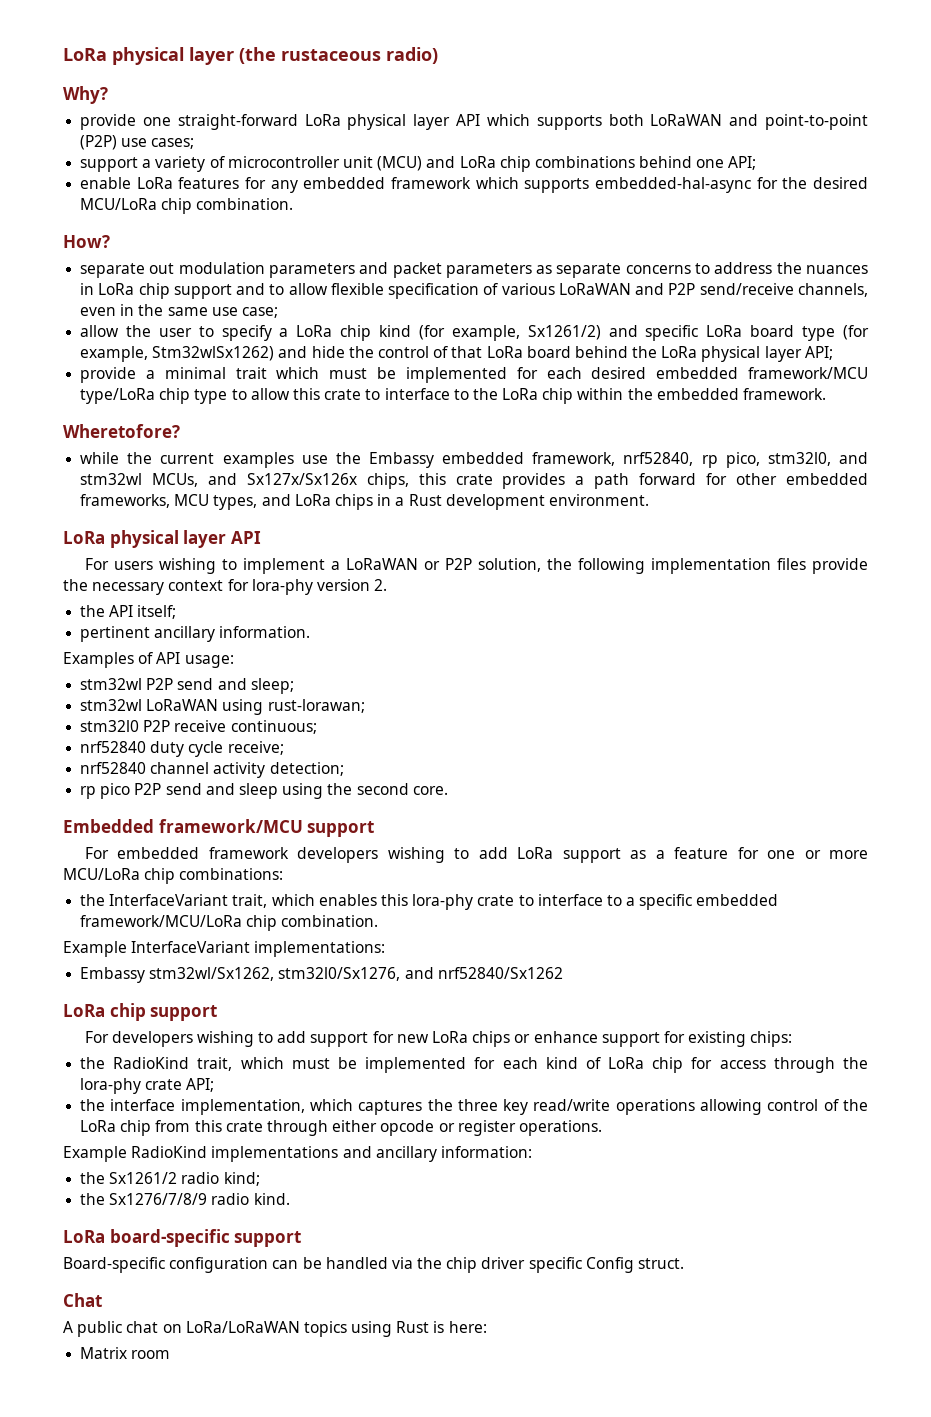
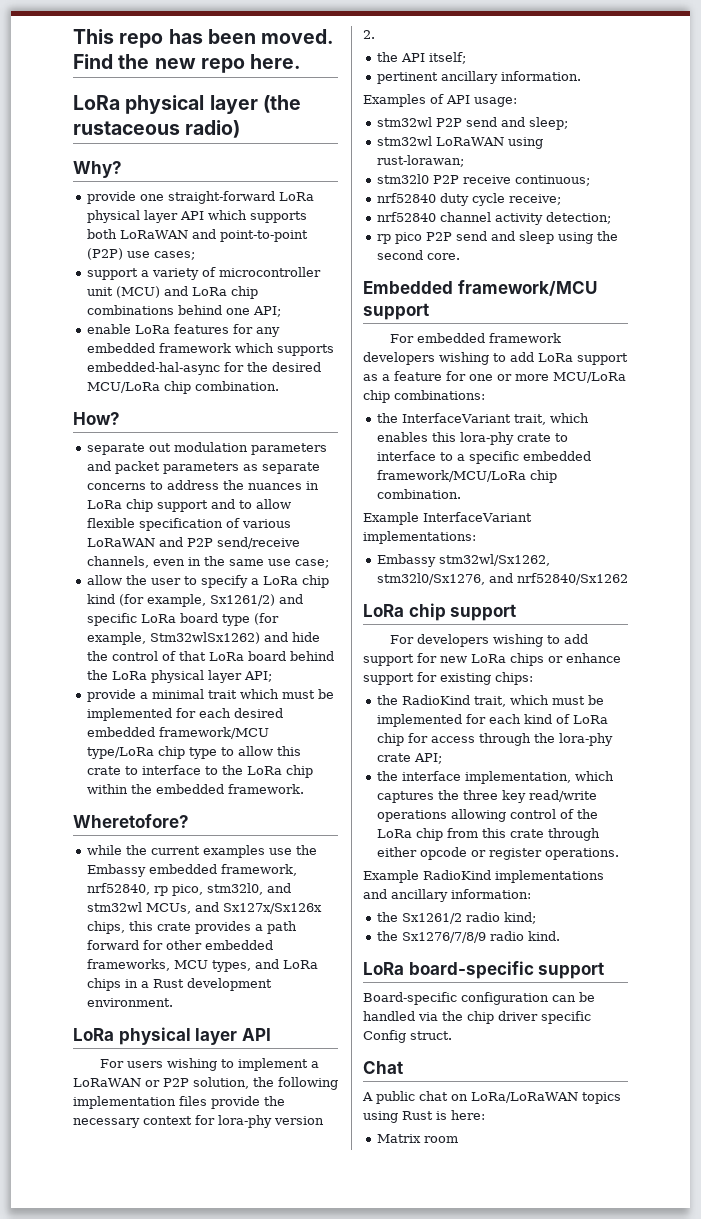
(63, 54) none -> [73,29,335,48] [73,54,302,73] This repo has been moved. Find the new repo here. //

